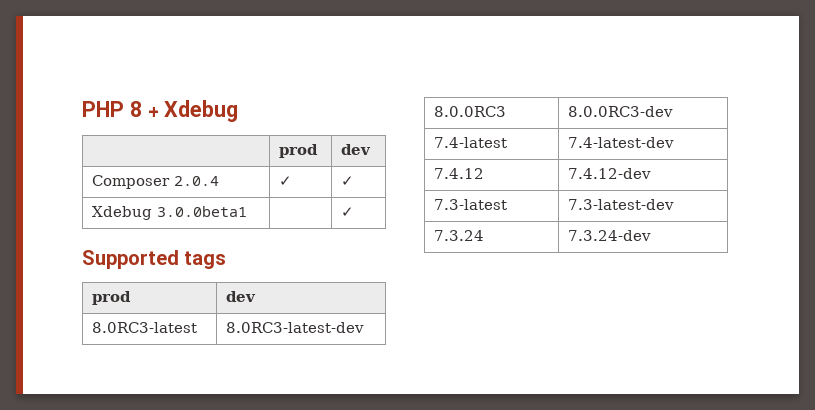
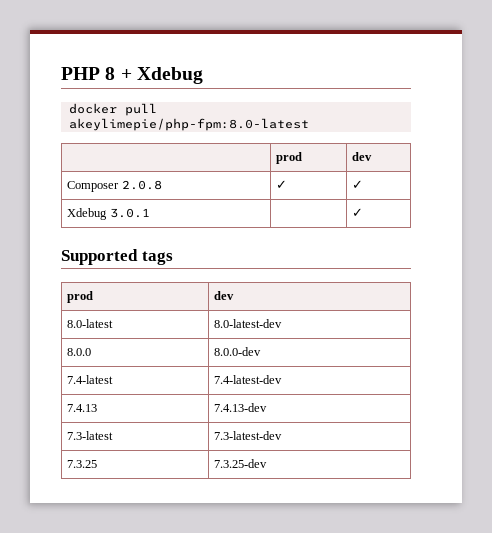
(239, 111) none -> [68,103,157,116] [68,118,309,131] // docker pull akeylimepie/php-fpm:8.0-latest
[174,176,220,186] 2.0.4 -> [121,180,162,190] 2.0.8
[157,206,248,217] 3.0.0beta1 -> [109,208,150,218] 3.0.1
[92,322,198,333] [226,322,365,333] [434,106,507,117] [568,106,674,117] 8.0RC3-latest | 8.0RC3-latest-dev // 8.0.0RC3 | 8.0.0RC3-dev -> [67,319,114,328] [214,319,283,328] [67,348,92,356] [214,347,262,356] 8.0-latest | 8.0-latest-dev // 8.0.0 | 8.0.0-dev
[434,168,485,179] [568,168,652,179] 7.4.12 | 7.4.12-dev -> [67,404,98,412] [214,403,268,412] 7.4.13 | 7.4.13-dev
[434,230,485,241] [568,230,652,241] 7.3.24 | 7.3.24-dev -> [67,460,98,468] [214,459,268,468] 7.3.25 | 7.3.25-dev

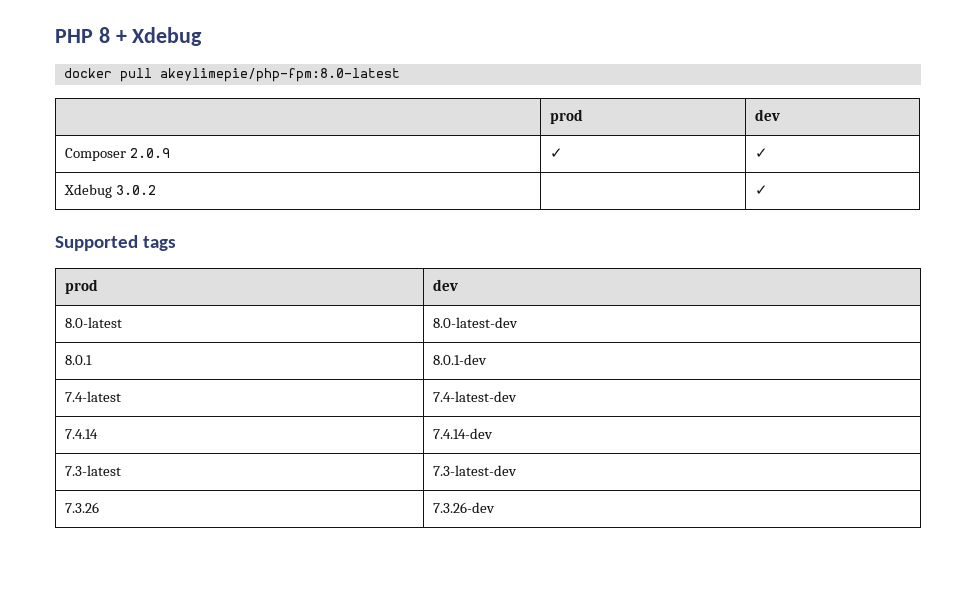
[121,180,162,190] 2.0.8 -> [129,148,170,158] 2.0.9
[109,208,150,218] 3.0.1 -> [115,185,156,195] 3.0.2
[67,348,92,356] [214,347,262,356] 8.0.0 | 8.0.0-dev -> [64,355,92,365] [432,354,487,365] 8.0.1 | 8.0.1-dev
[67,404,98,412] [214,403,268,412] 7.4.13 | 7.4.13-dev -> [64,429,98,439] [432,428,493,439] 7.4.14 | 7.4.14-dev
[67,460,98,468] [214,459,268,468] 7.3.25 | 7.3.25-dev -> [64,502,99,513] [432,502,495,513] 7.3.26 | 7.3.26-dev

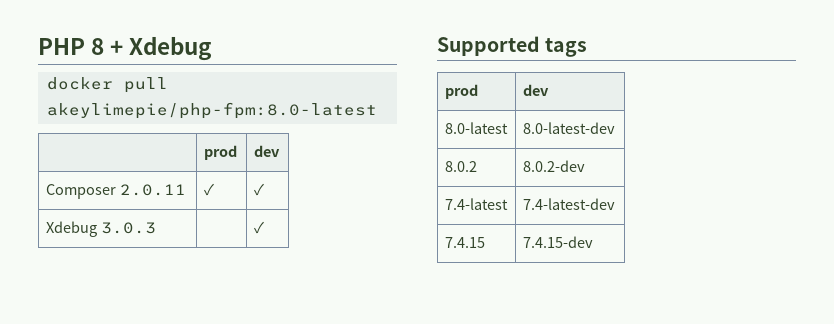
[129,148,170,158] 2.0.9 -> [119,184,186,196] 2.0.11
[115,185,156,195] 3.0.2 -> [100,222,156,234] 3.0.3
[64,355,92,365] [432,354,487,365] 8.0.1 | 8.0.1-dev -> [444,161,477,172] [522,160,585,172] 8.0.2 | 8.0.2-dev
[64,429,98,439] [432,428,493,439] [64,465,121,476] [432,465,517,476] [64,502,99,513] [432,502,495,513] 7.4.14 | 7.4.14-dev // 7.3-latest | 7.3-latest-dev // 7.3.26 | 7.3.26-dev -> [444,237,485,248] [522,236,593,248] 7.4.15 | 7.4.15-dev

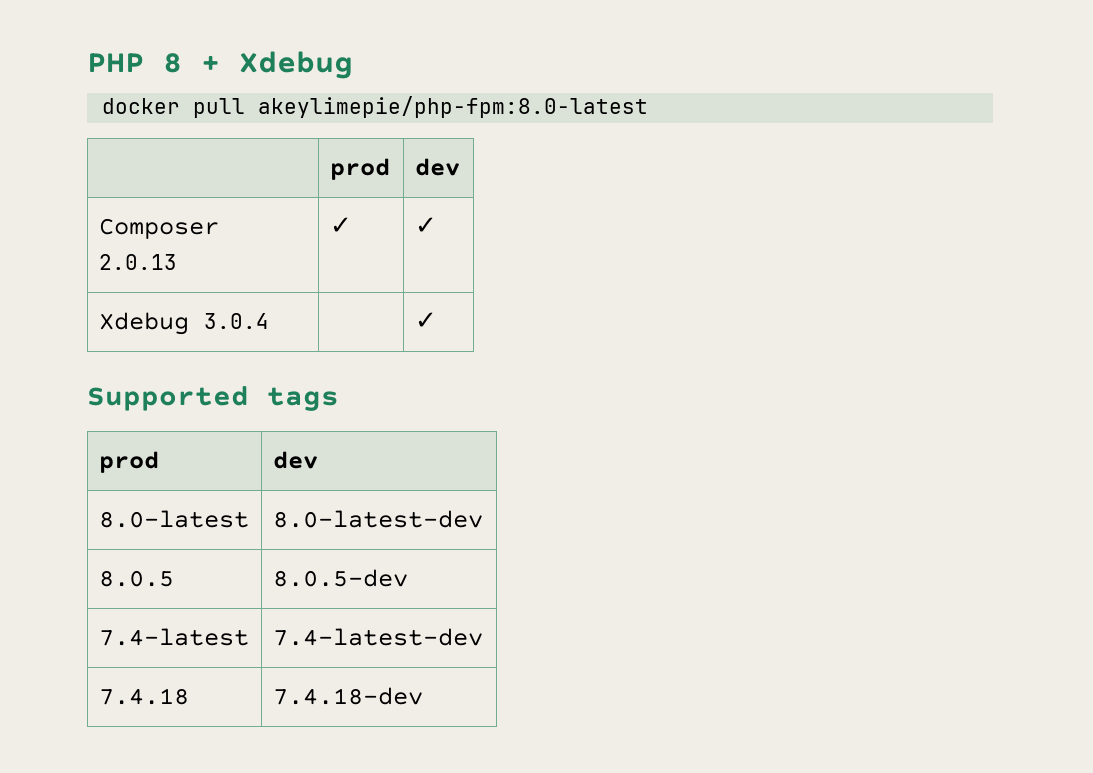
[119,184,186,196] 2.0.11 -> [98,254,177,270] 2.0.13
[100,222,156,234] 3.0.3 -> [203,313,269,329] 3.0.4
[444,161,477,172] [522,160,585,172] 8.0.2 | 8.0.2-dev -> [98,570,174,587] [272,569,408,587] 8.0.5 | 8.0.5-dev
[444,237,485,248] [522,236,593,248] 7.4.15 | 7.4.15-dev -> [98,688,189,705] [272,687,423,705] 7.4.18 | 7.4.18-dev

